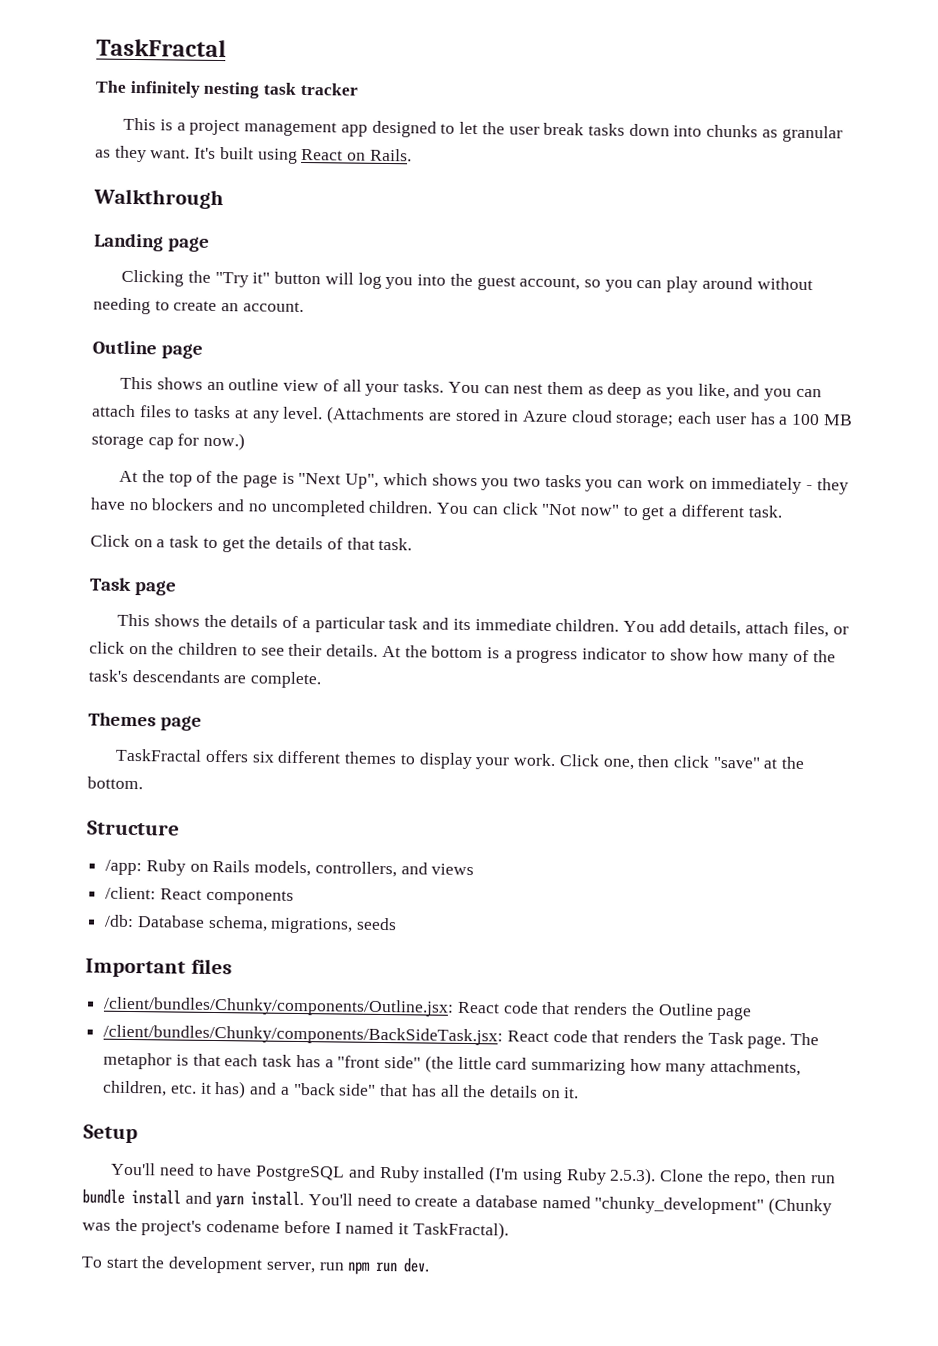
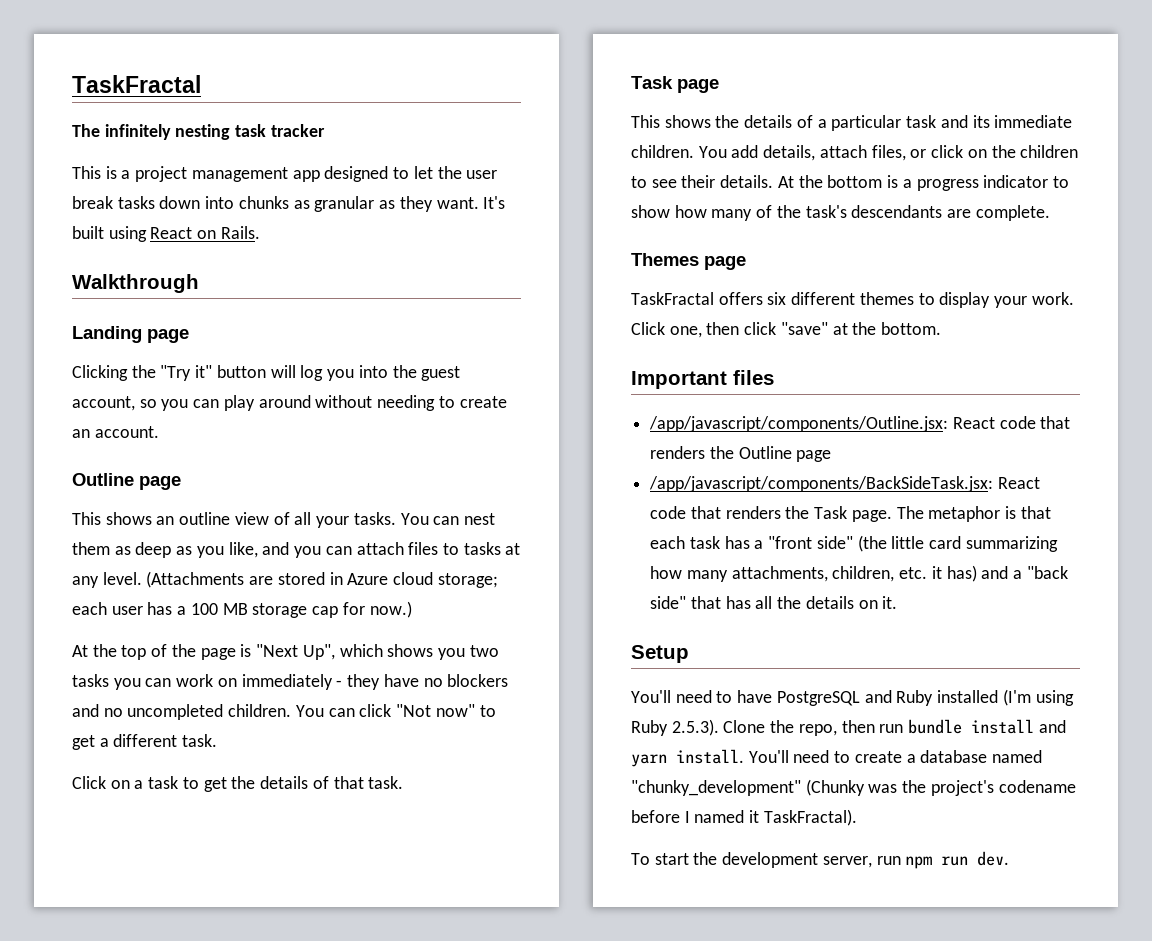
[87,820,180,836] [105,859,475,878] [105,886,294,905] [104,914,398,934] // Structure // /app: Ruby on Rails models, controllers, and views // /client: React components // /db: Database schema, migrations, seeds -> (942, 328) none
[103,996,455,1017] /client/bundles/Chunky/components/Outline.jsx: -> [649,416,949,432] /app/javascript/components/Outline.jsx:
[103,1024,504,1046] /client/bundles/Chunky/components/BackSideTask.jsx: -> [649,476,994,492] /app/javascript/components/BackSideTask.jsx:

